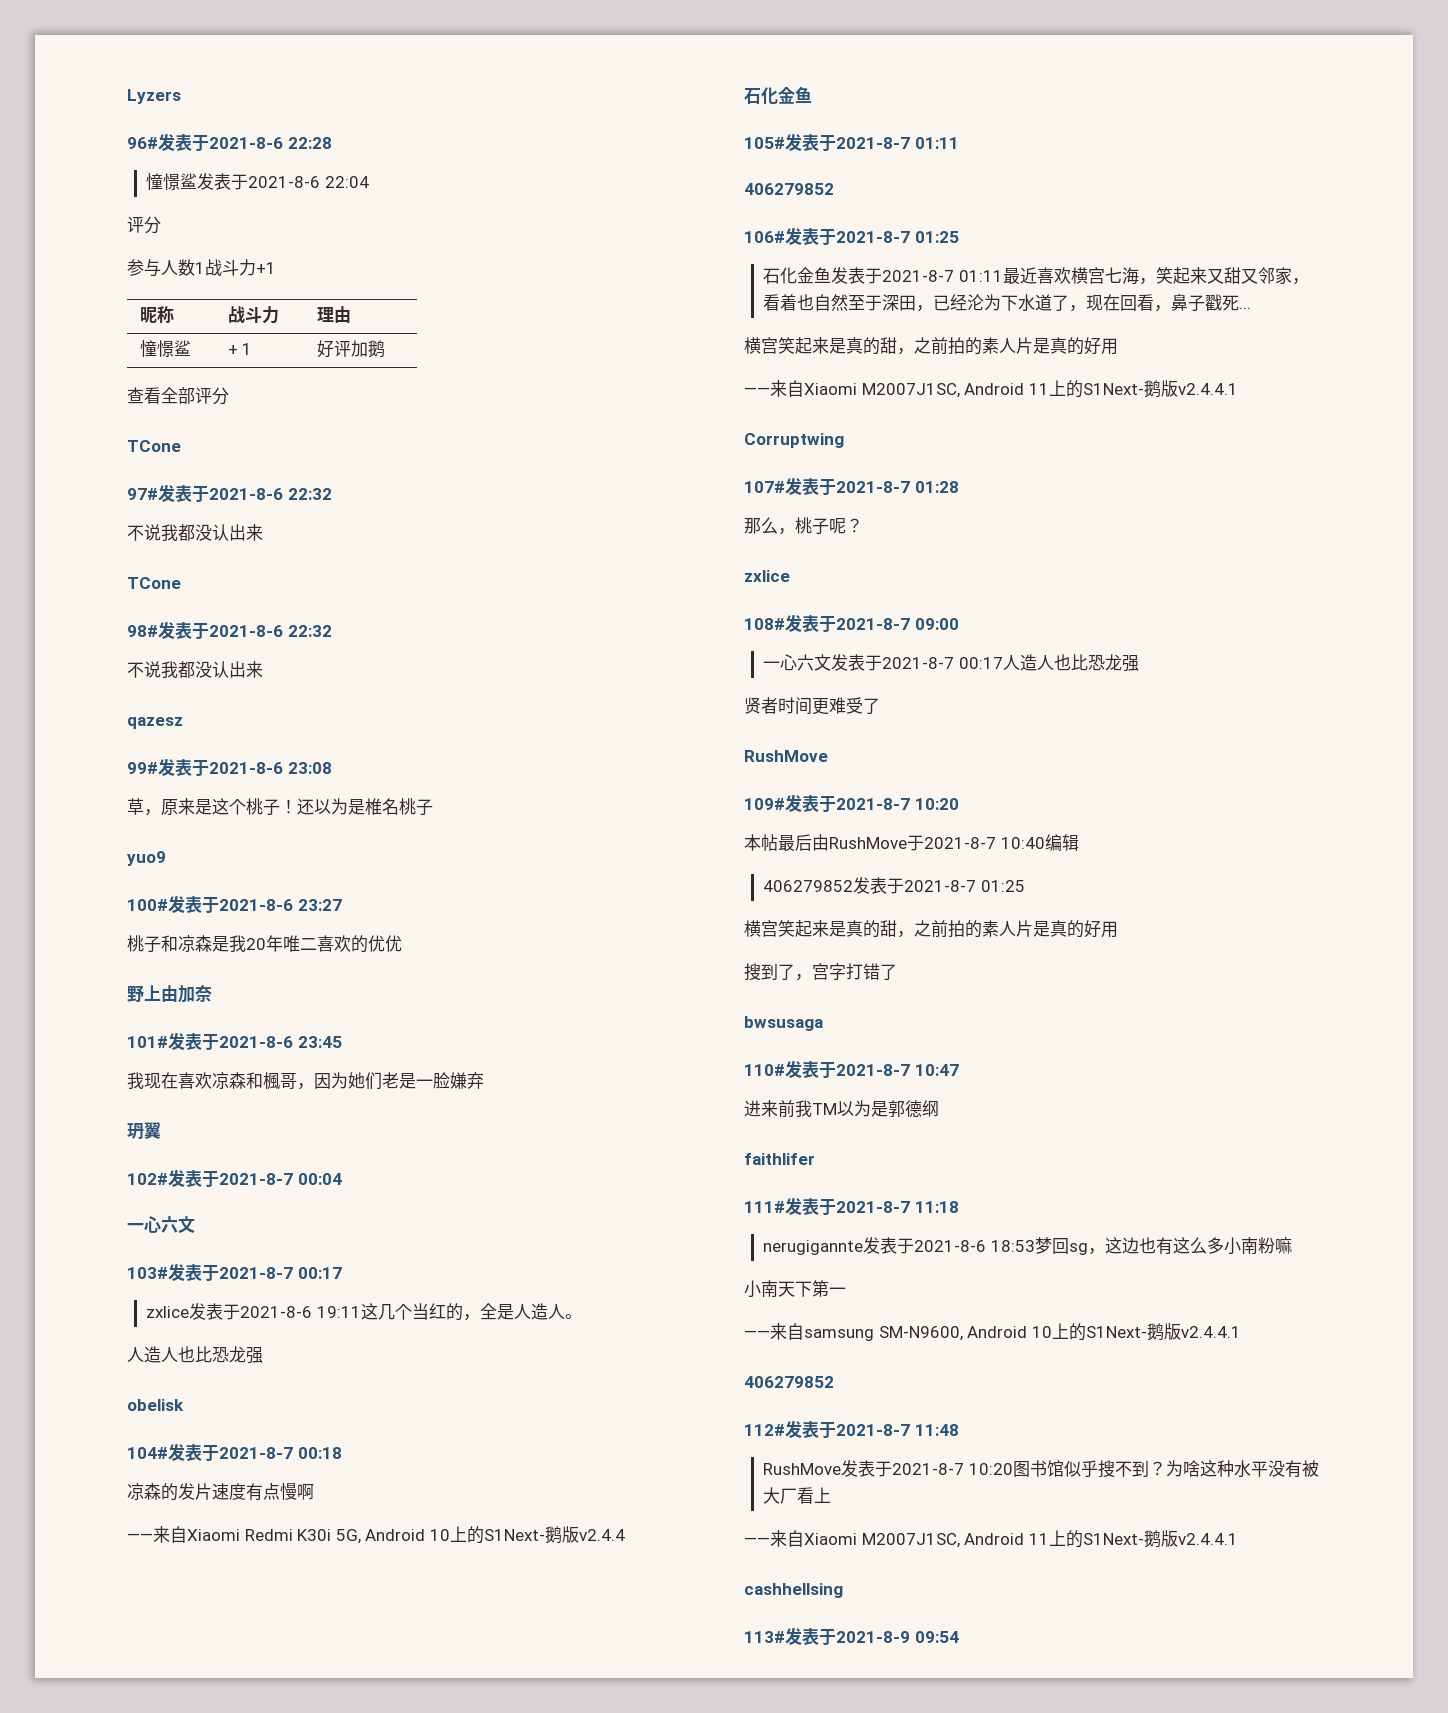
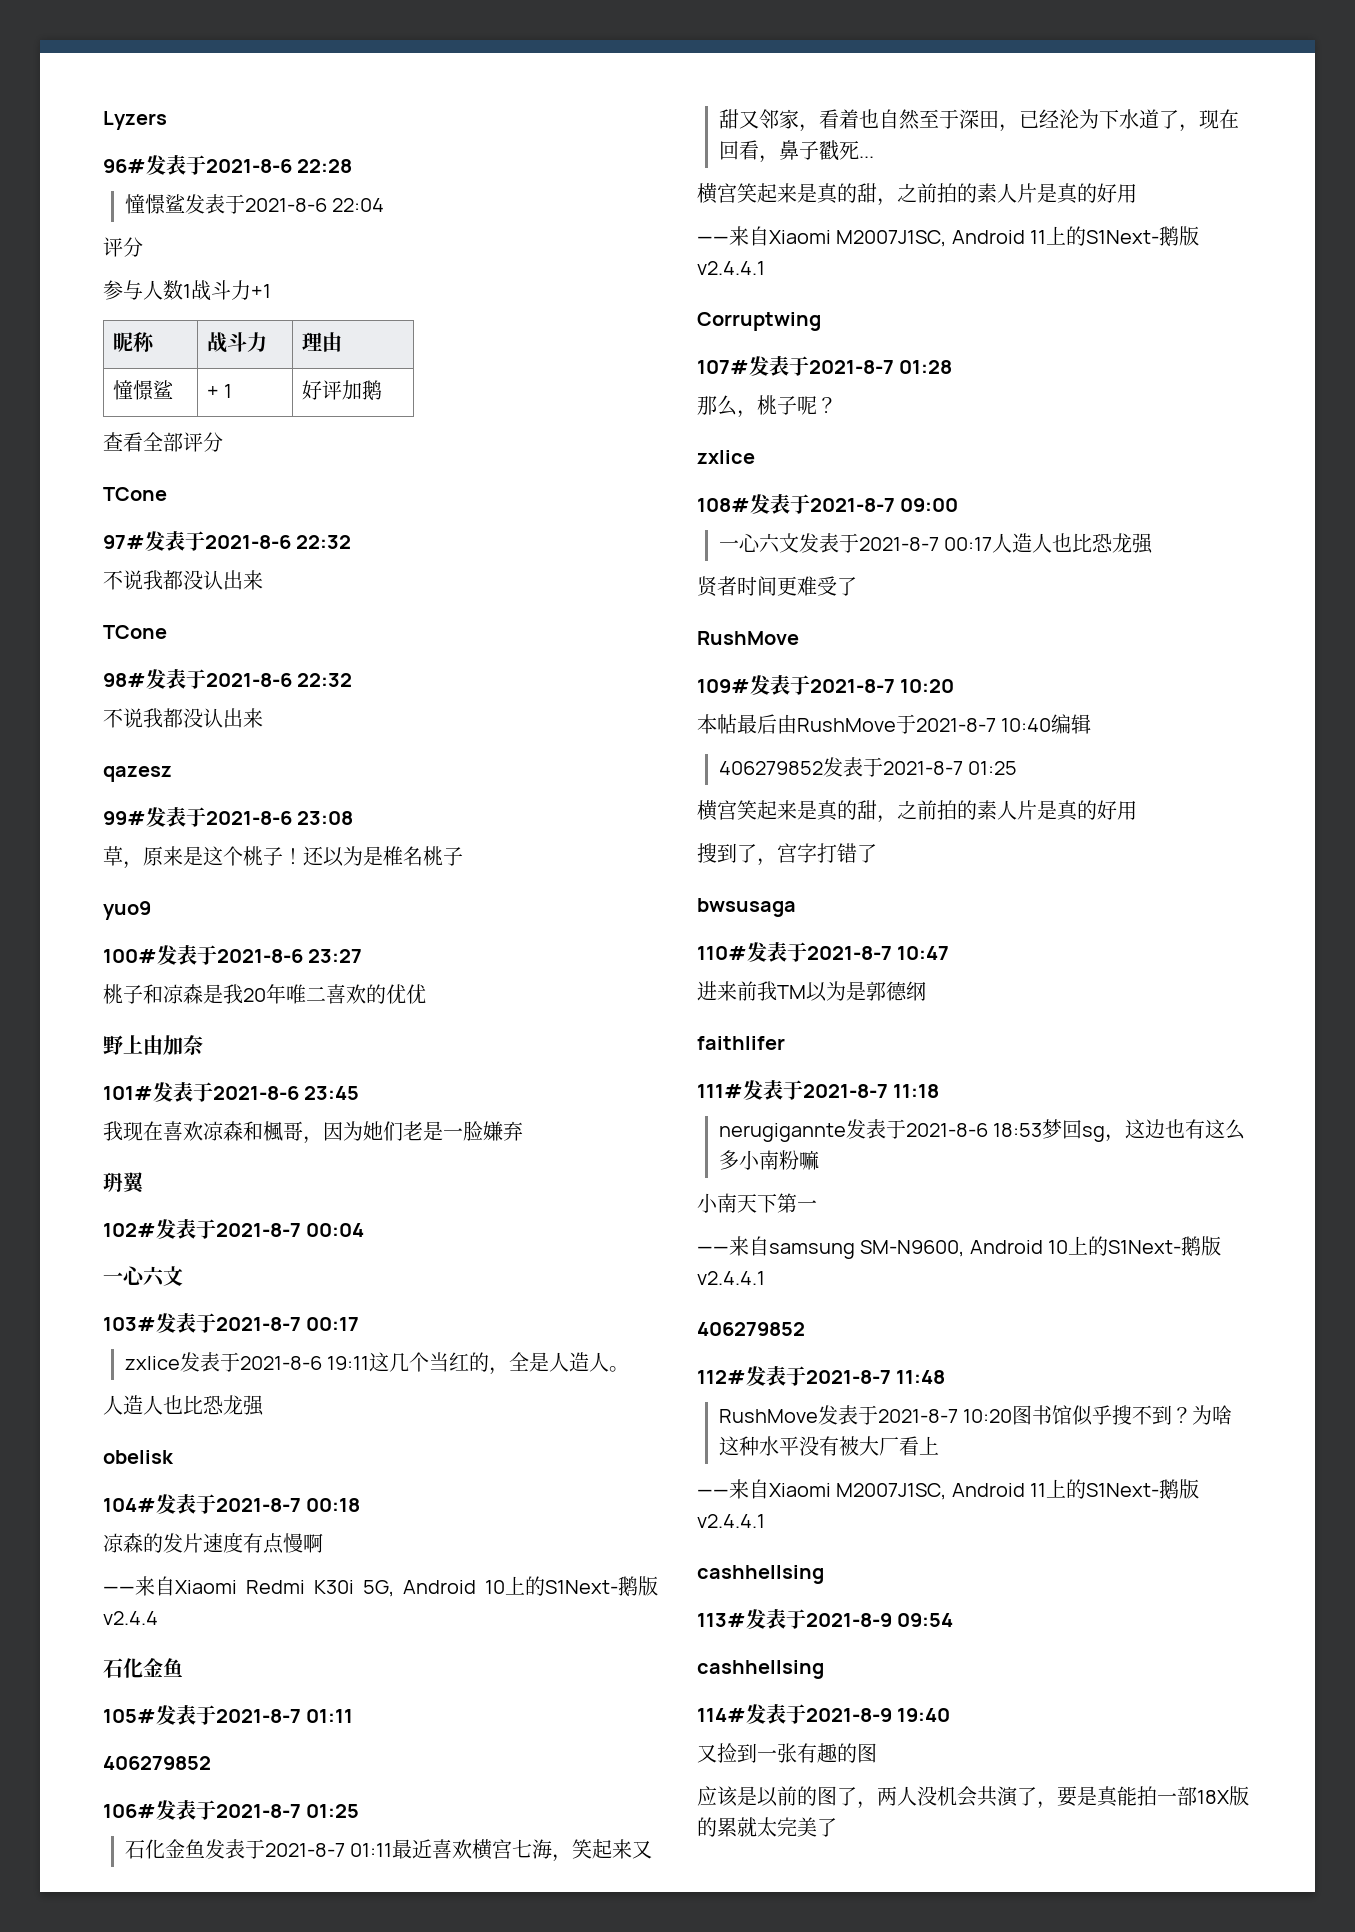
(959, 1637) none -> [697,1660,824,1679] [697,1704,951,1724] [697,1743,877,1763] [697,1786,1249,1809] [697,1817,837,1837] // cashhellsing // 114#发表于2021-8-9 19:40 // 又捡到一张有趣的图 // 应该是以前的图了，两人没机会共演了，要是真能拍一部18X版的累就太完美了

